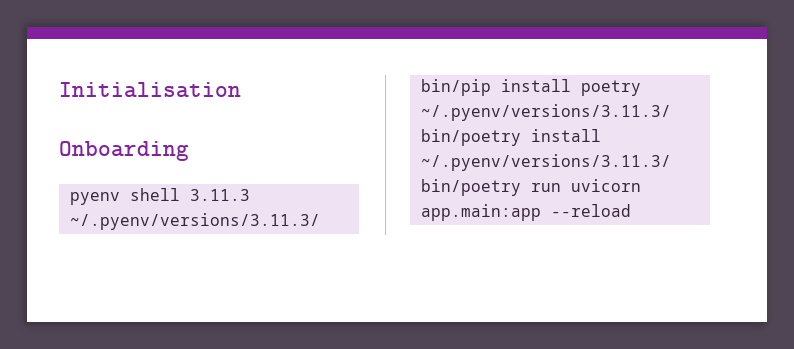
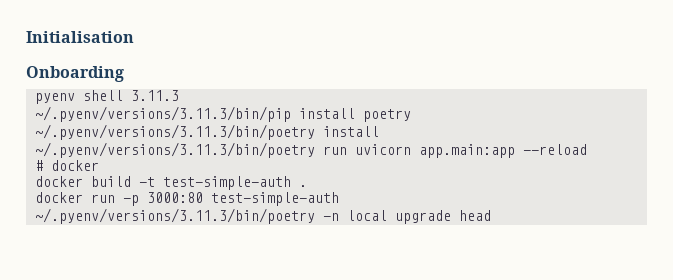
(632, 210) none -> [34,160,99,171] [34,176,307,190] [34,192,339,206] [34,208,491,224] // # docker // docker build -t test-simple-auth . // docker run -p 3000:80 test-simple-auth // ~/.pyenv/versions/3.11.3/bin/poetry -n local upgrade head

